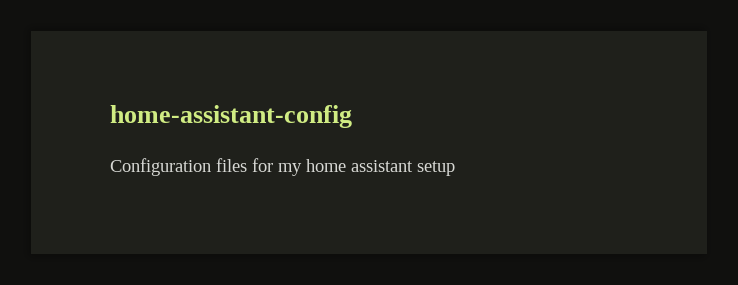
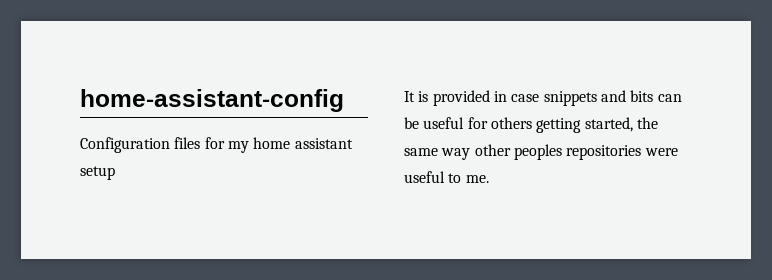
(455, 168) none -> [404,90,682,106] [404,117,658,133] [404,144,678,160] [404,171,489,183] // It is provided in case snippets and bits can be useful for others getting started, the same way other peoples repositories were useful to me.

